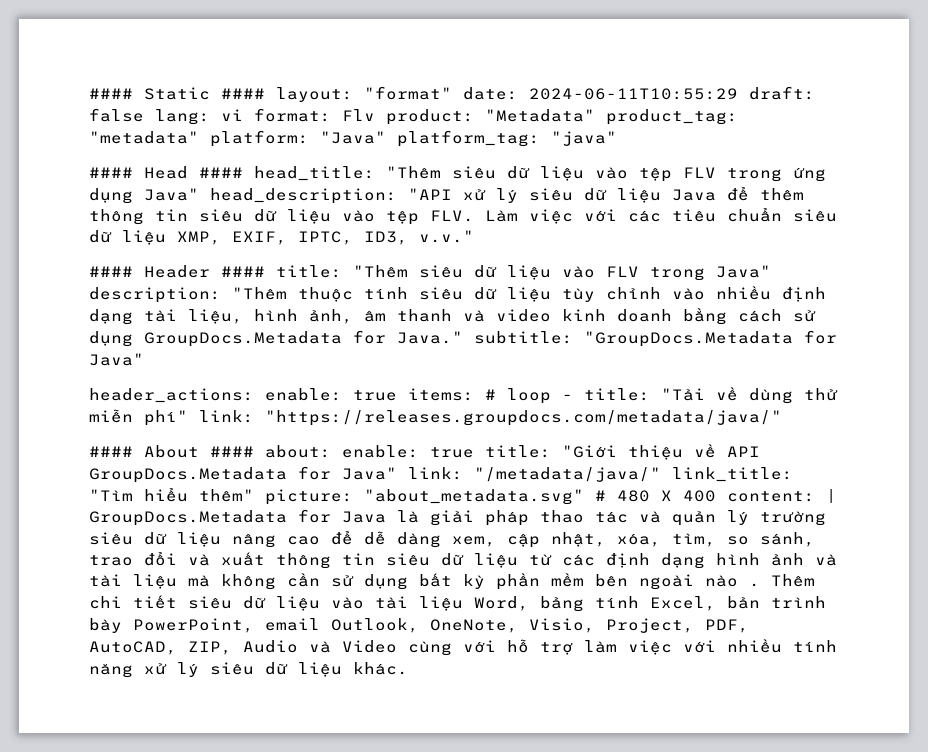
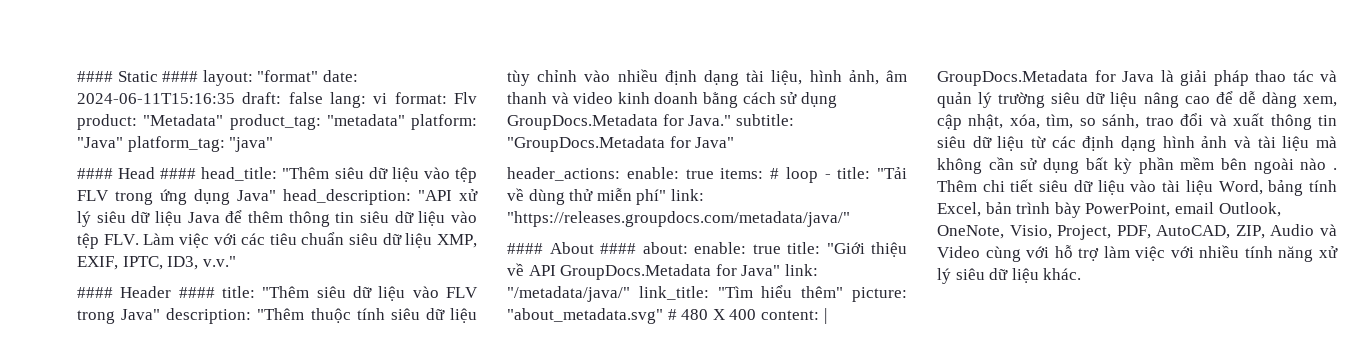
[529,88,738,100] 2024-06-11T10:55:29 -> [77,93,235,104] 2024-06-11T15:16:35

